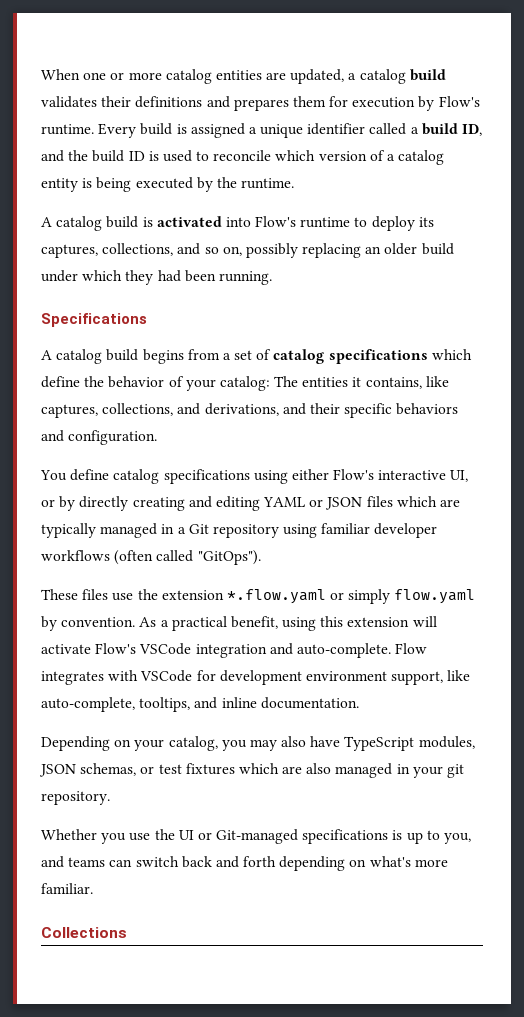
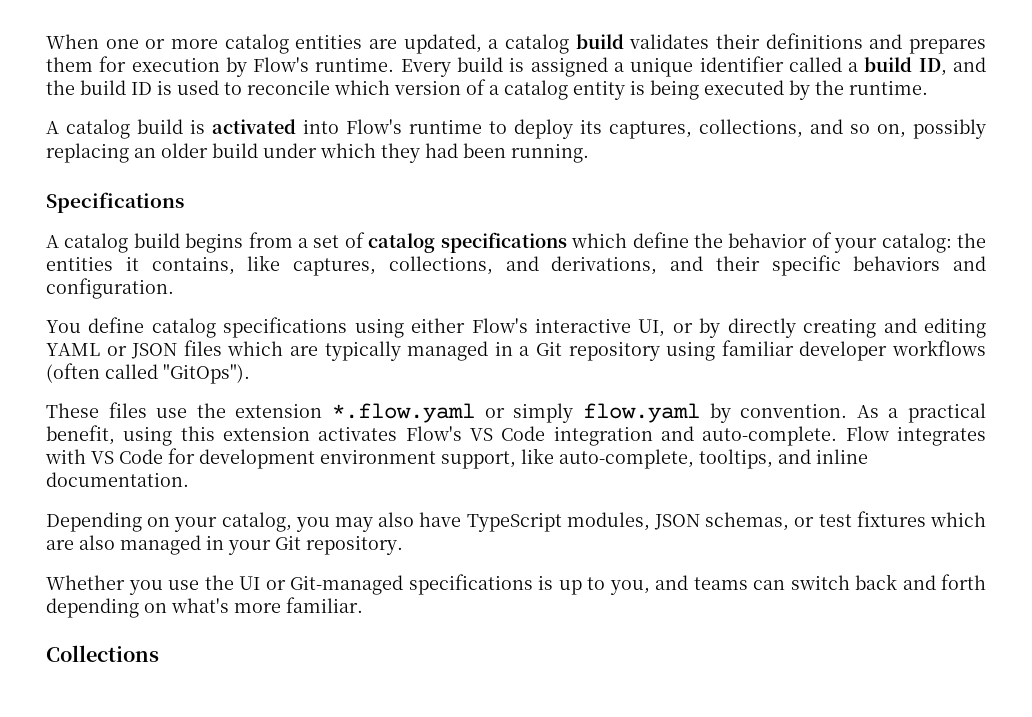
[274,376,299,387] The -> [956,233,986,248] the
[412,616,437,627] [41,643,192,655] will activate Flow's VSCode -> [318,426,546,441] activates Flow's VS Code
[140,670,193,682] VSCode -> [91,449,163,464] VS Code
[447,764,465,778] git -> [275,535,301,550] Git

